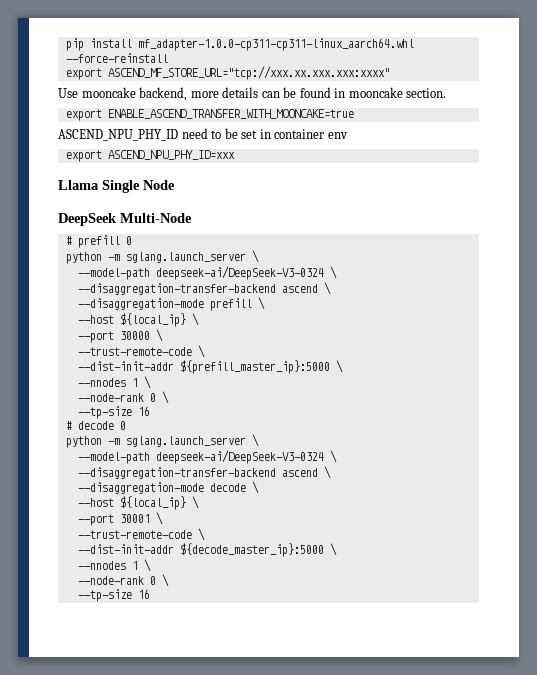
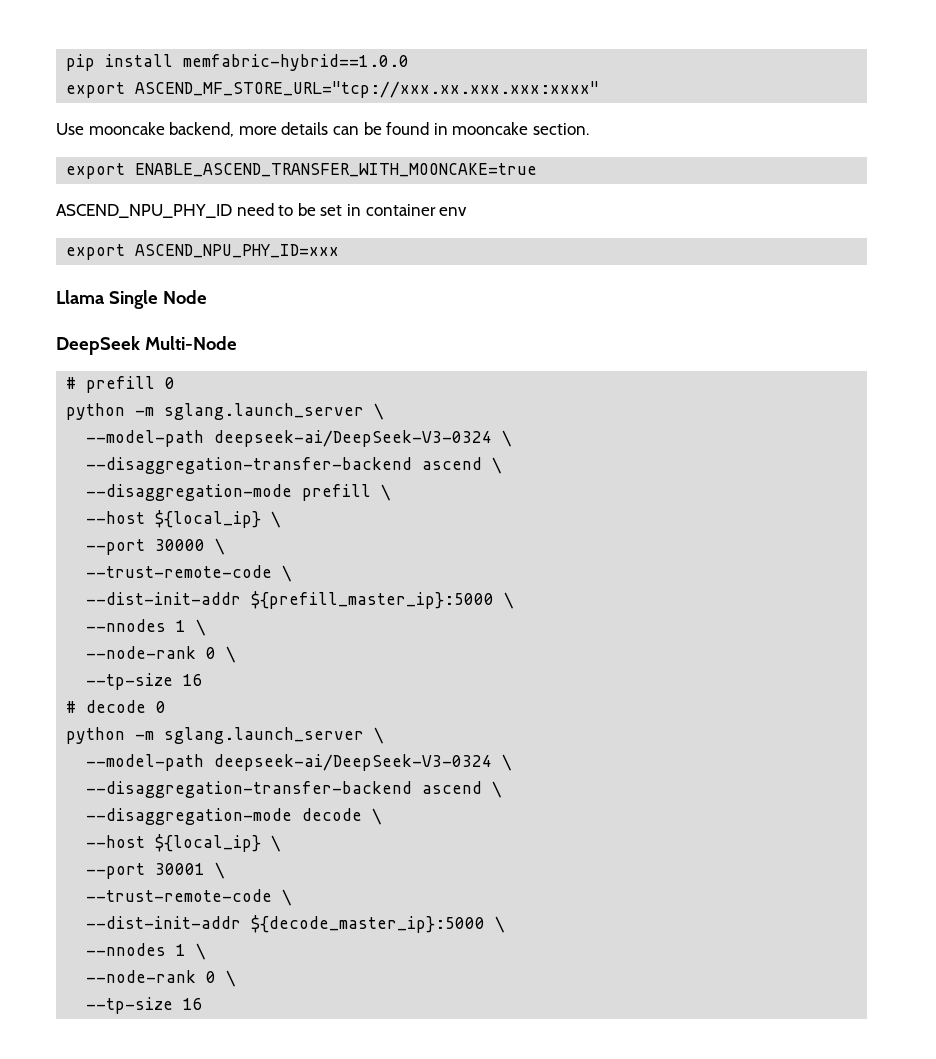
[137,38,414,51] [65,53,168,63] mf_adapter-1.0.0-cp311-cp311-linux_aarch64.whl --force-reinstall -> [183,54,410,71] memfabric-hybrid==1.0.0

